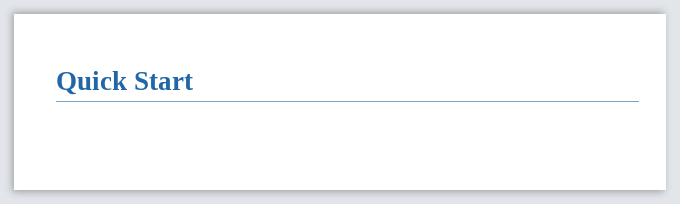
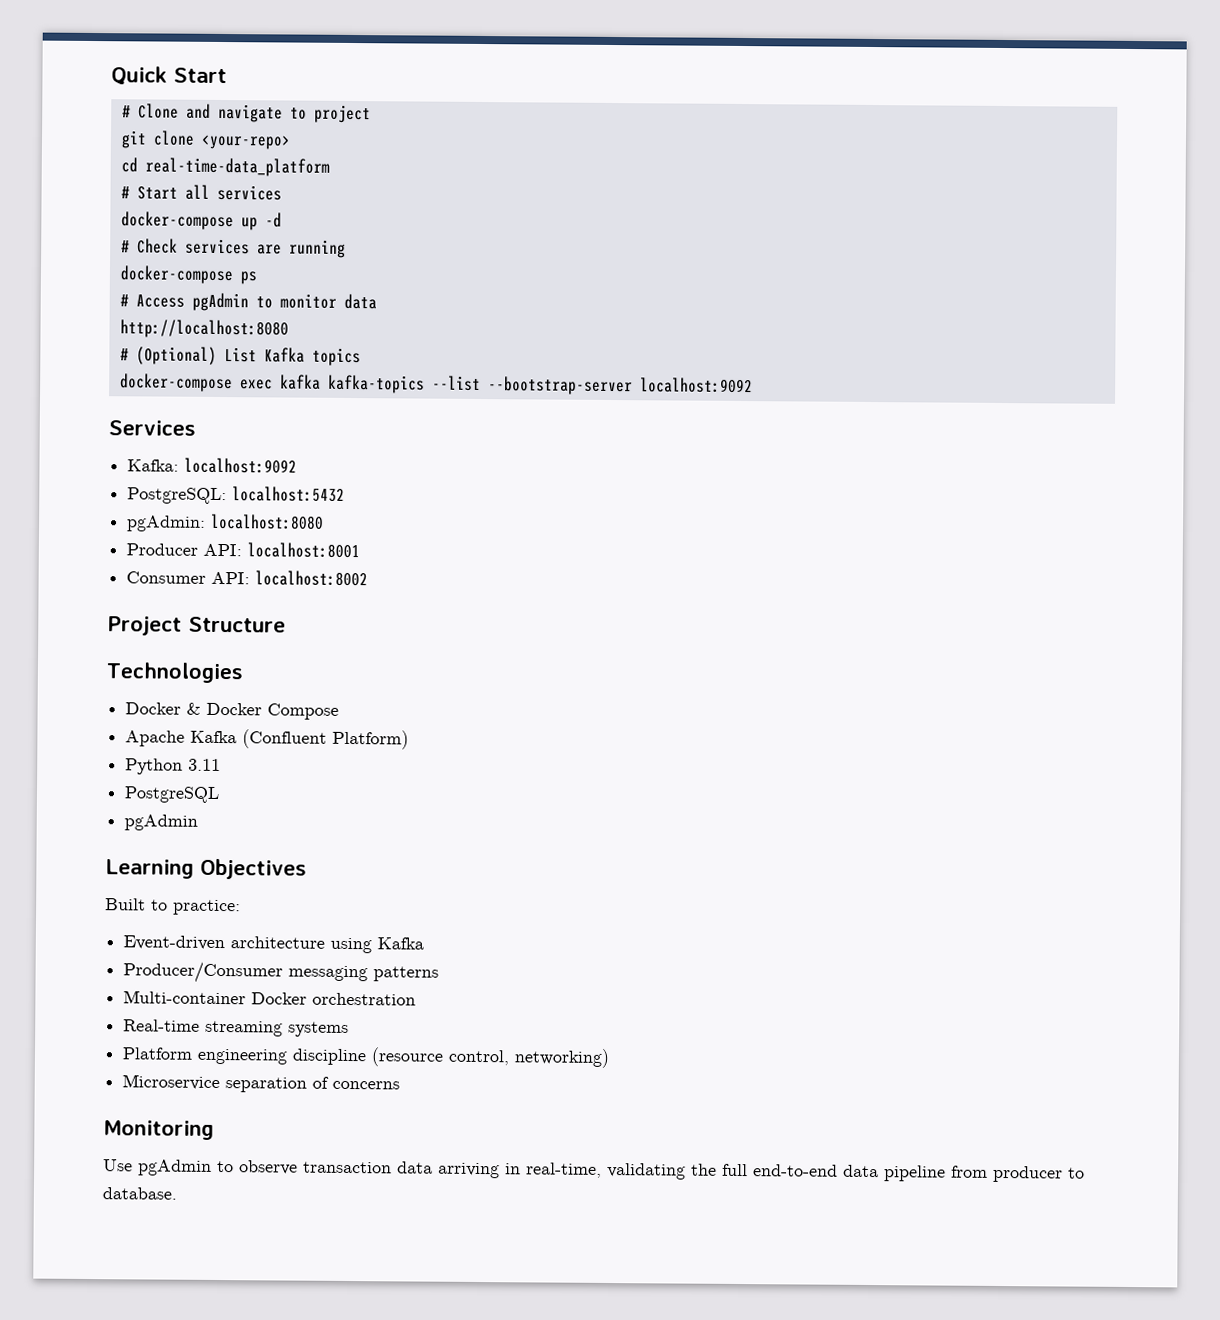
(194, 81) none -> [121,103,371,124] [120,130,291,150] [120,157,330,177] [120,184,282,201] [120,211,282,231] [120,238,346,258] [119,265,257,285] [119,292,377,312] [119,319,289,339] [119,346,361,367] [119,373,753,396] [108,420,196,436] [127,457,298,474] [127,486,346,505] [126,513,325,532] [126,542,361,559] [126,570,369,587] [107,616,286,636] [106,662,243,684] [125,702,340,720] [125,729,410,750] [125,758,222,775] [124,786,221,804] [124,814,199,831] [105,858,307,880] [105,898,241,916] [123,935,425,954] [123,961,440,984] [123,990,417,1006] [123,1019,350,1038] [122,1047,611,1069] [122,1074,401,1093] [103,1120,214,1140] [103,1159,1085,1183] [102,1187,177,1200] // # Clone and navigate to project // git clone <your-repo> // cd real-time-data_platform // # Start all services // docker-compose up -d // # Check services are running // docker-compose ps // # Access pgAdmin to monitor data // http://localhost:8080 // # (Optional) List Kafka topics // docker-compose exec kafka kafka-topics --list --bootstrap-server localhost:9092 // Services // Kafka: localhost:9092 // PostgreSQL: localhost:5432 // pgAdmin: localhost:8080 // Producer API: localhost:8001 // Consumer API: localhost:8002 // Project Structure // Technologies // Docker & Docker Compose // Apache Kafka (Confluent Platform) // Python 3.11 // PostgreSQL // pgAdmin // Learning Objectives // Built to practice: // Event-driven architecture using Kafka // Producer/Consumer messaging patterns // Multi-container Docker orchestration // Real-time streaming systems // Platform engineering discipline (resource control, networking) // Microservice separation of concerns // Monitoring // Use pgAdmin to observe transaction data arriving in real-time, validating the full end-to-end data pipeline from producer to database.

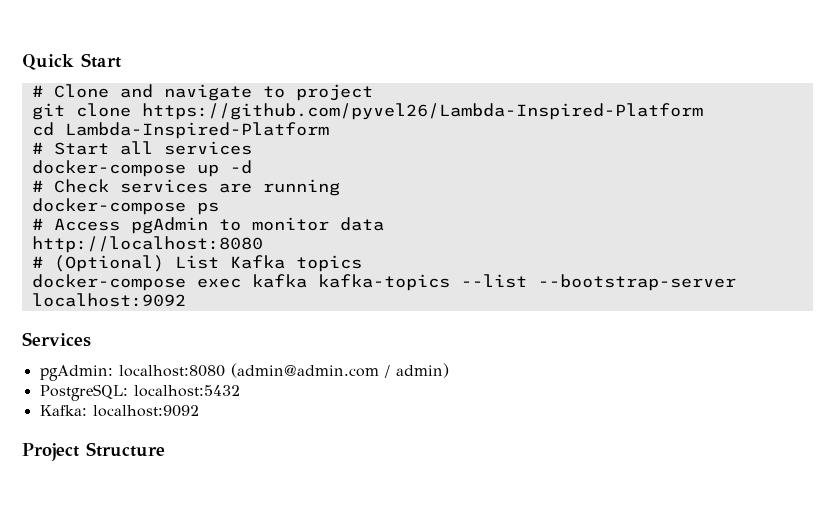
[200,134,291,150] <your-repo> -> [141,103,703,120] https://github.com/pyvel26/Lambda-Inspired-Platform
[144,157,330,177] real-time-data_platform -> [64,122,329,139] Lambda-Inspired-Platform
[127,457,298,474] [127,486,346,505] [126,513,325,532] [126,542,361,559] [126,570,369,587] [107,616,286,636] [106,662,243,684] [125,702,340,720] [125,729,410,750] [125,758,222,775] [124,786,221,804] [124,814,199,831] [105,858,307,880] [105,898,241,916] [123,935,425,954] [123,961,440,984] [123,990,417,1006] [123,1019,350,1038] [122,1047,611,1069] [122,1074,401,1093] [103,1120,214,1140] [103,1159,1085,1183] [102,1187,177,1200] Kafka: localhost:9092 // PostgreSQL: localhost:5432 // pgAdmin: localhost:8080 // Producer API: localhost:8001 // Consumer API: localhost:8002 // Project Structure // Technologies // Docker & Docker Compose // Apache Kafka (Confluent Platform) // Python 3.11 // PostgreSQL // pgAdmin // Learning Objectives // Built to practice: // Event-driven architecture using Kafka // Producer/Consumer messaging patterns // Multi-container Docker orchestration // Real-time streaming systems // Platform engineering discipline (resource control, networking) // Microservice separation of concerns // Monitoring // Use pgAdmin to observe transaction data arriving in real-time, validating the full end-to-end data pipeline from producer to database. -> [39,363,449,381] [39,384,240,401] [39,405,199,417] [22,442,165,461] pgAdmin: localhost:8080 (admin@admin.com / admin) // PostgreSQL: localhost:5432 // Kafka: localhost:9092 // Project Structure

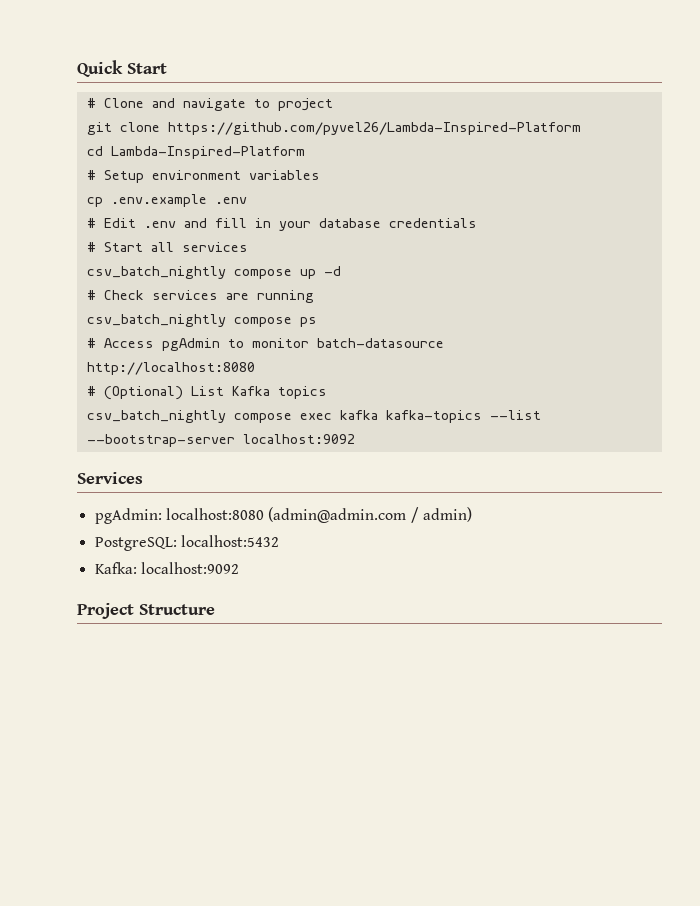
(329, 130) none -> [86,170,320,183] [86,194,247,207] [86,218,477,231] // # Setup environment variables // cp .env.example .env // # Edit .env and fill in your database credentials
[31,160,186,177] docker-compose -> [86,266,292,279] csv_batch_nightly compose
[31,198,186,215] docker-compose -> [86,314,292,327] csv_batch_nightly compose
[339,217,384,231] data -> [316,338,444,348] batch-datasource
[31,274,186,291] docker-compose -> [86,410,292,423] csv_batch_nightly compose

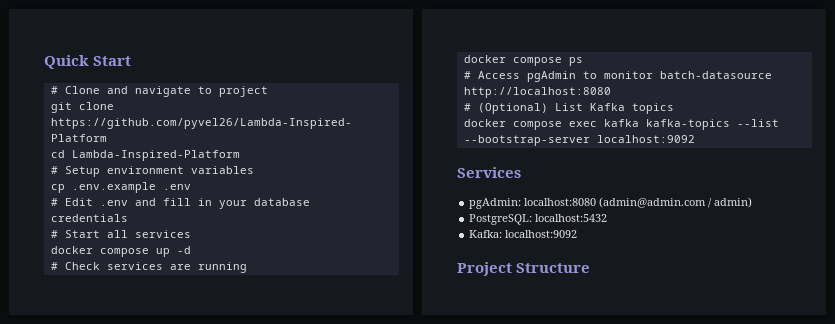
[86,266,226,279] csv_batch_nightly -> [50,246,93,254] docker
[86,314,226,327] csv_batch_nightly -> [463,55,506,63] docker
[86,410,226,423] csv_batch_nightly -> [463,119,506,127] docker

